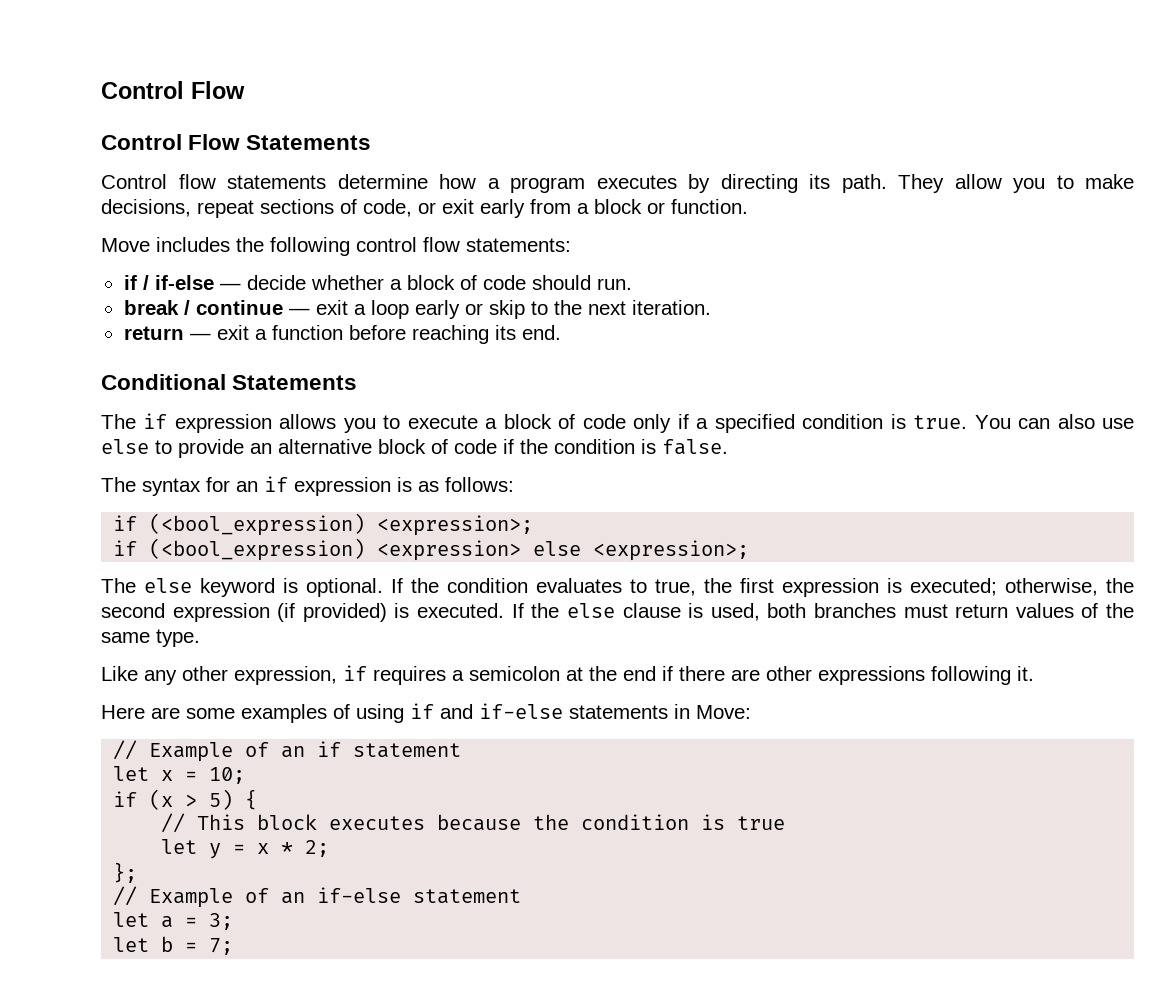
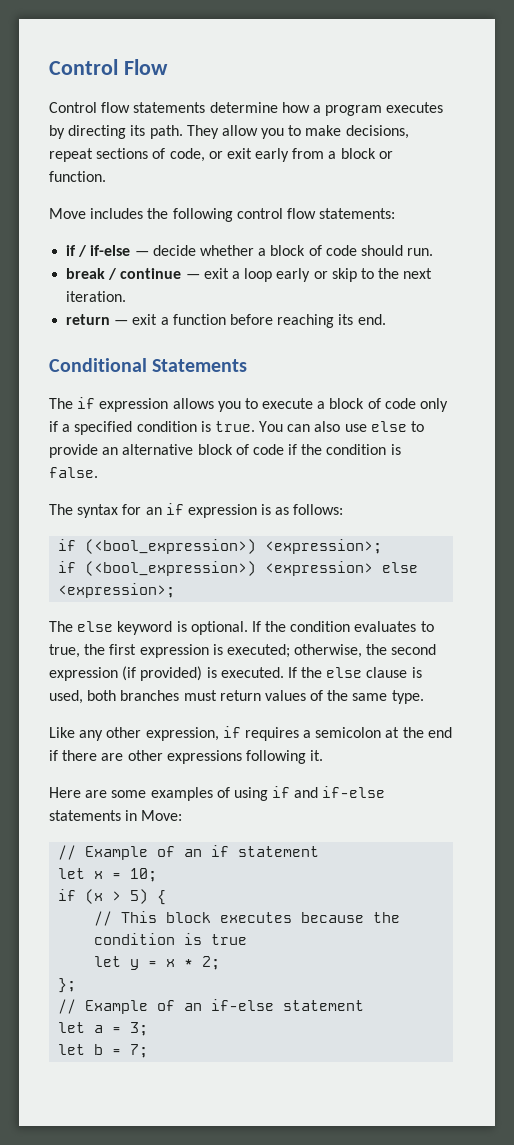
[101,81,245,99] [101,134,372,150] Control Flow // Control Flow Statements -> [49,59,168,75] Control Flow
[149,513,366,536] (<bool_expression) -> [85,539,257,554] (<bool_expression>)
[149,538,366,561] (<bool_expression) -> [85,561,257,576] (<bool_expression>)

